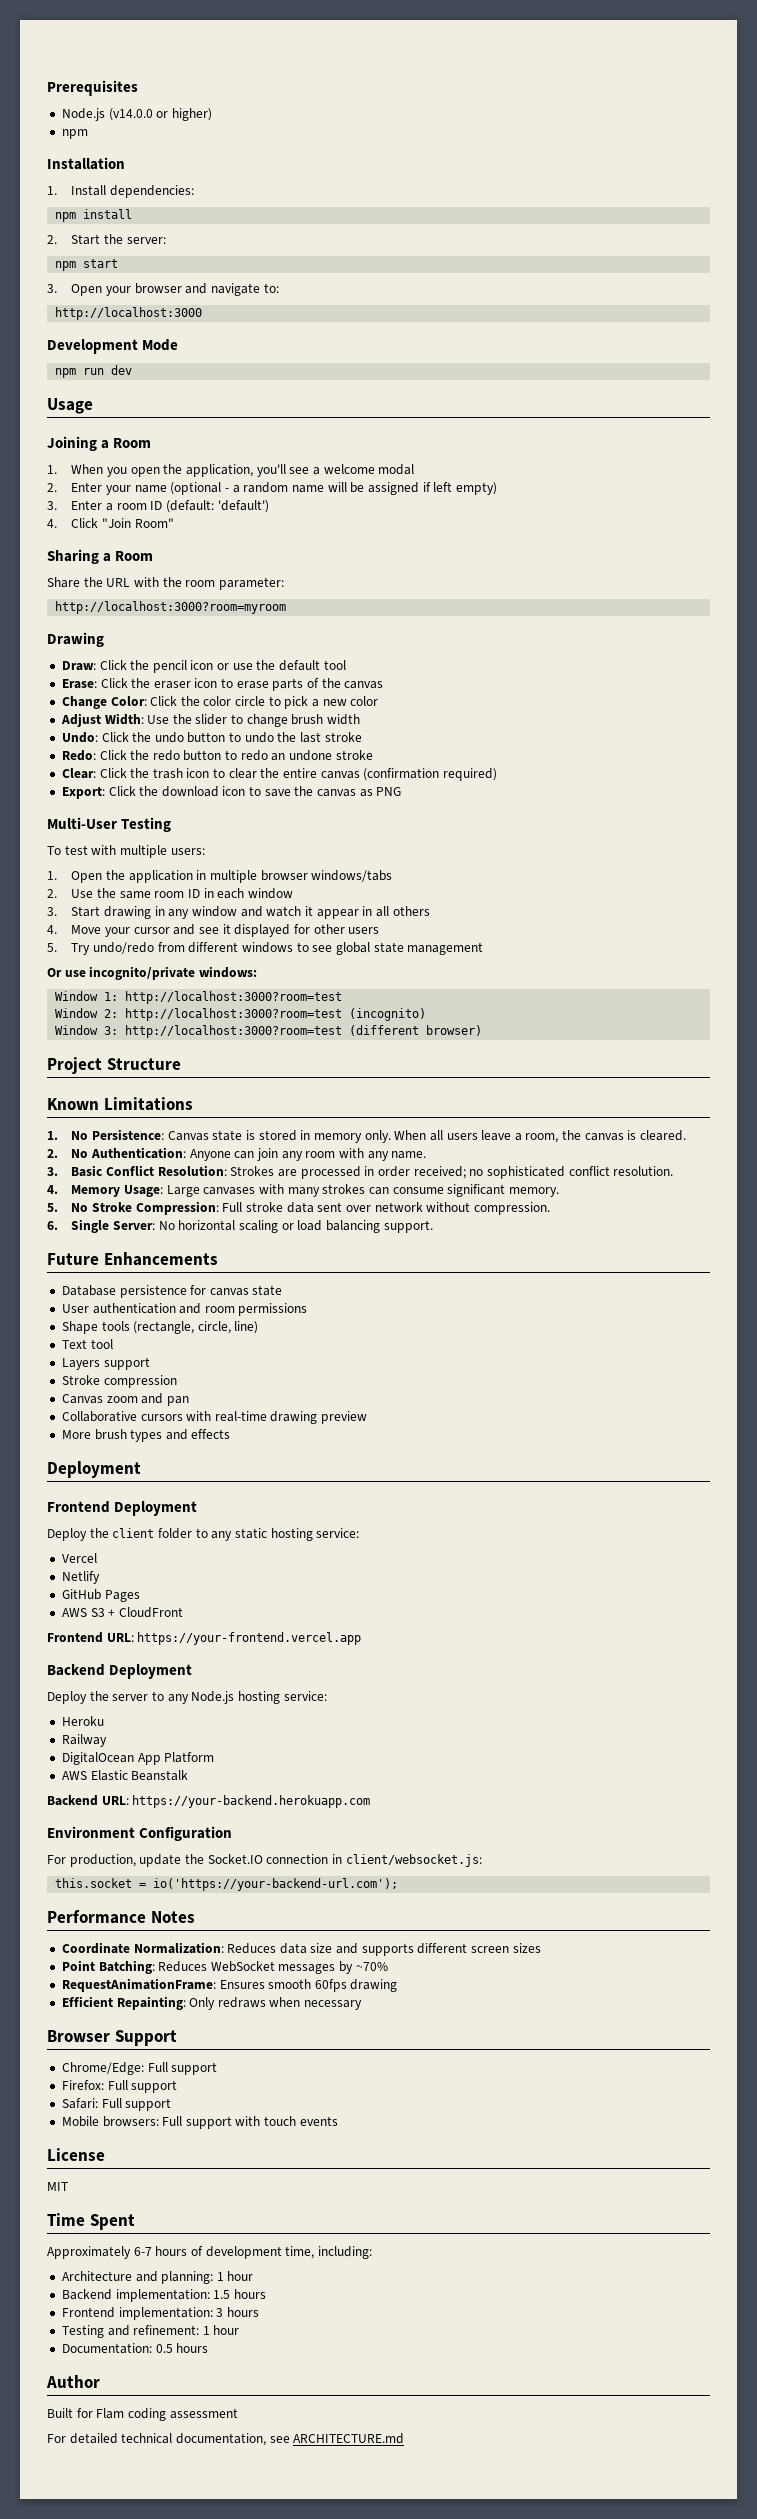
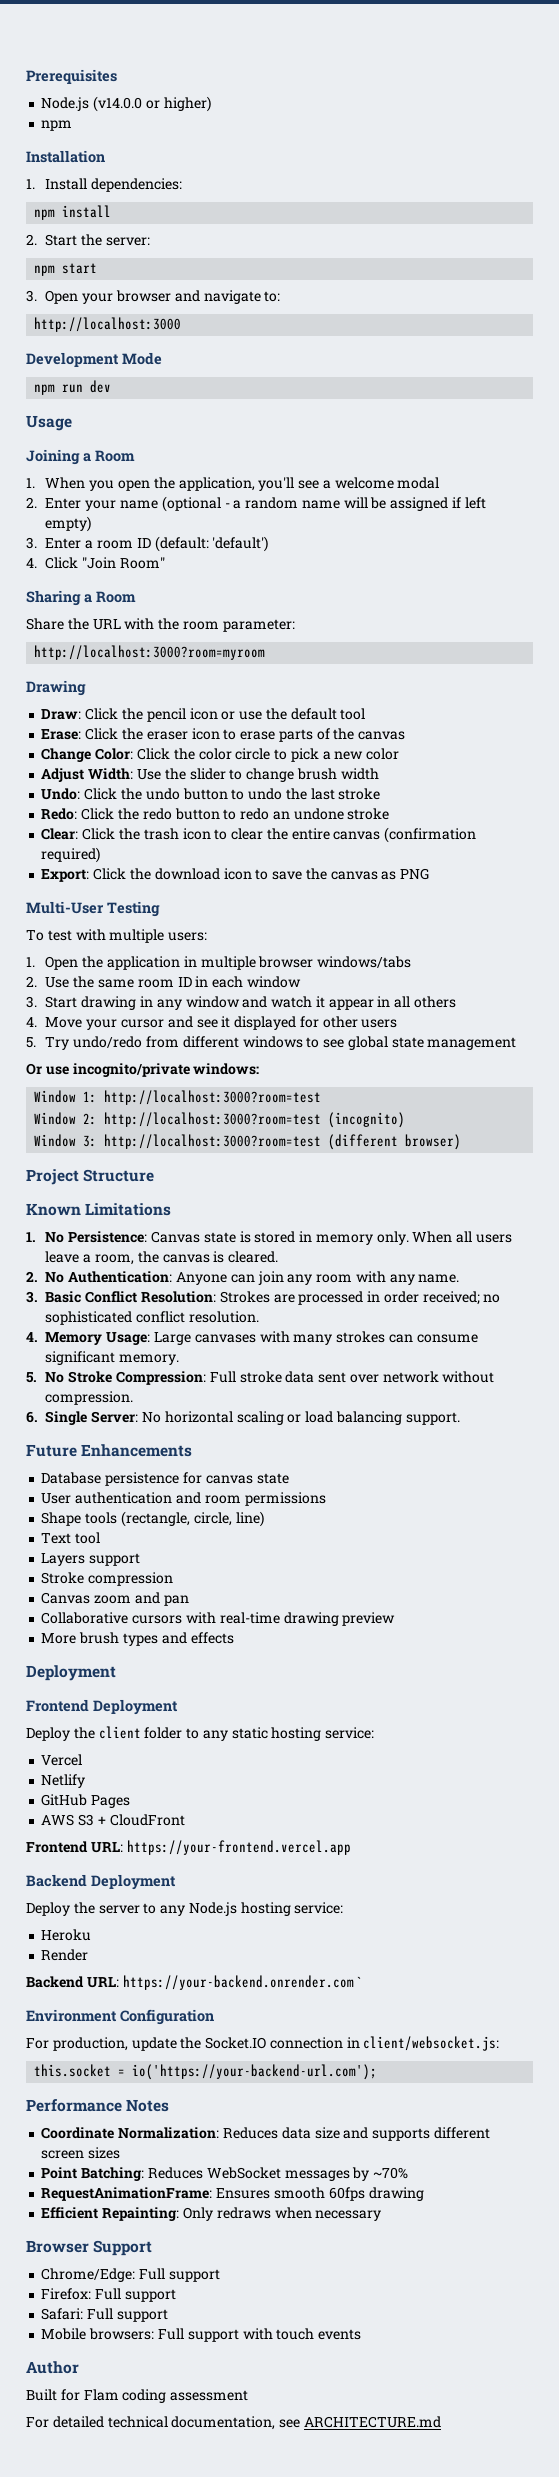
[61,1734,107,1747] [61,1752,215,1765] [61,1770,189,1781] Railway // DigitalOcean App Platform // AWS Elastic Beanstalk -> [41,1949,89,1961] Render
[132,1795,371,1808] https://your-backend.herokuapp.com -> [122,1975,362,1990] https://your-backend.onrender.com `
[47,2148,105,2161] [47,2182,68,2191] [47,2213,135,2230] [47,2246,372,2259] [61,2271,254,2284] [61,2289,266,2302] [61,2307,259,2320] [61,2325,240,2338] [61,2343,209,2354] // License // MIT // Time Spent // Approximately 6-7 hours of development time, including: // Architecture and planning: 1 hour // Backend implementation: 1.5 hours // Frontend implementation: 3 hours // Testing and refinement: 1 hour // Documentation: 0.5 hours -> (362, 2334) none

